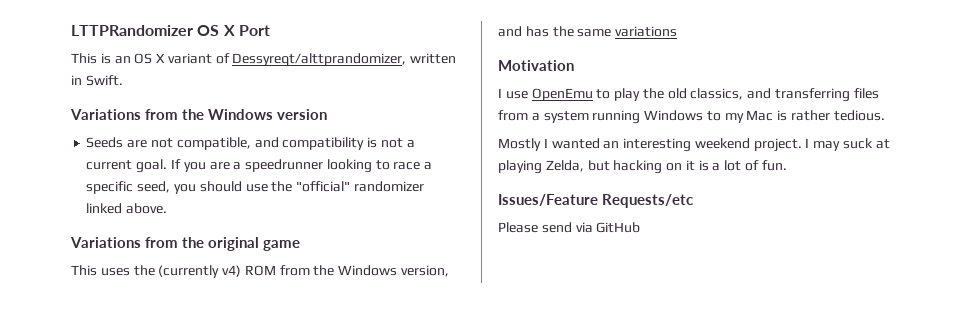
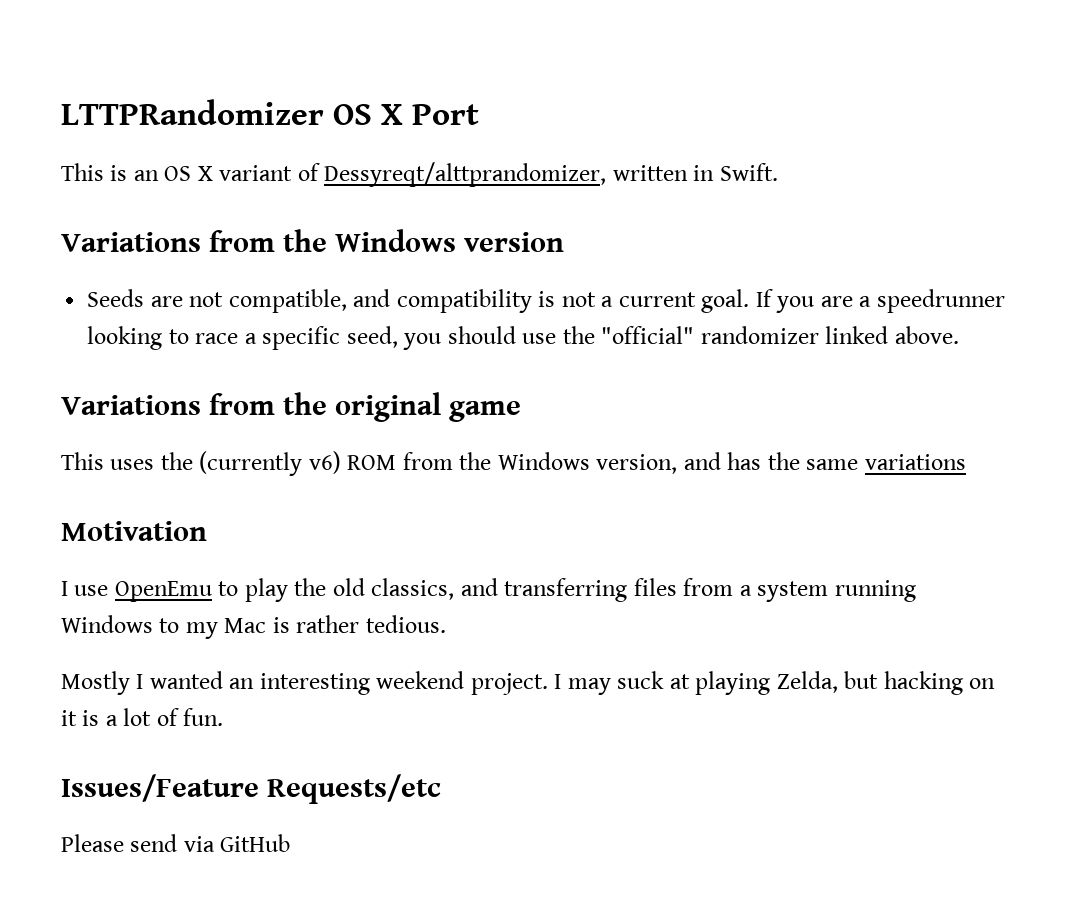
[222,265,242,277] v4) -> [308,451,341,474] v6)

